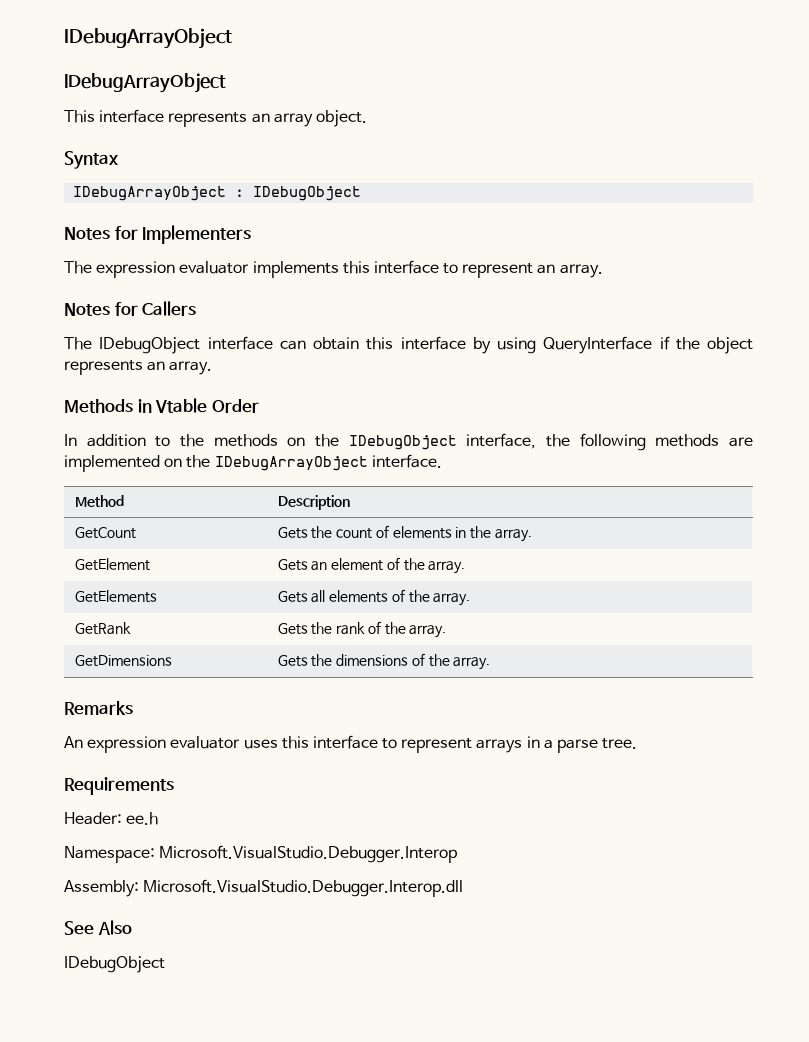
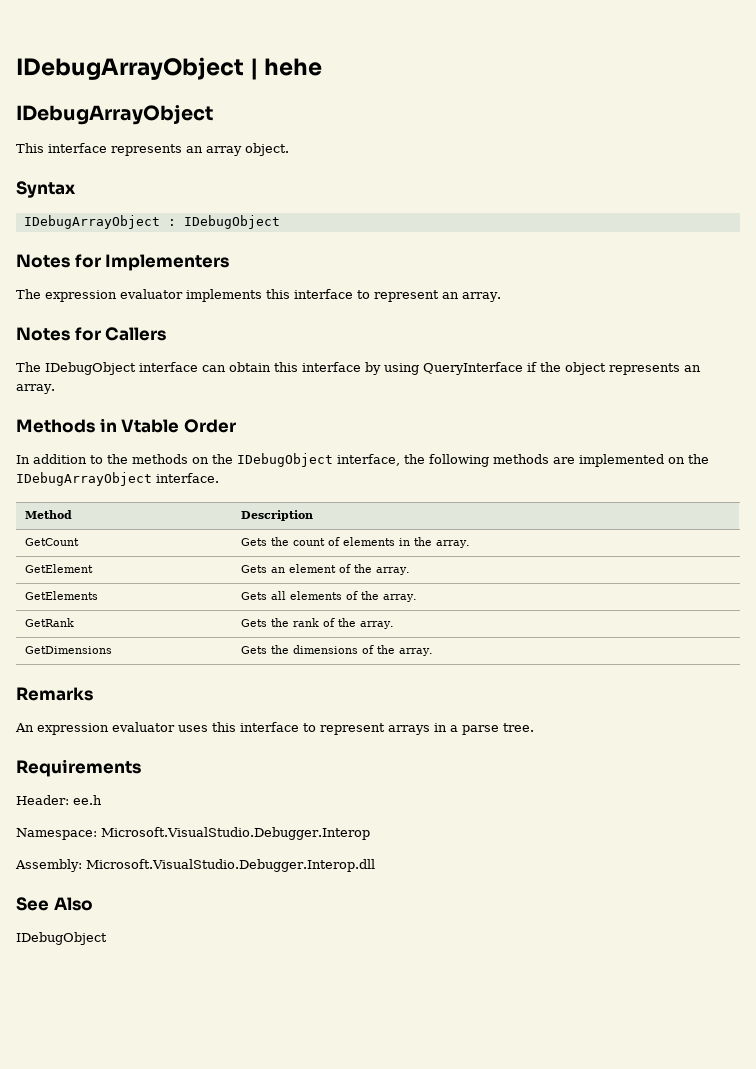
[64,28,232,49] IDebugArrayObject -> [16,57,323,80] IDebugArrayObject | hehe

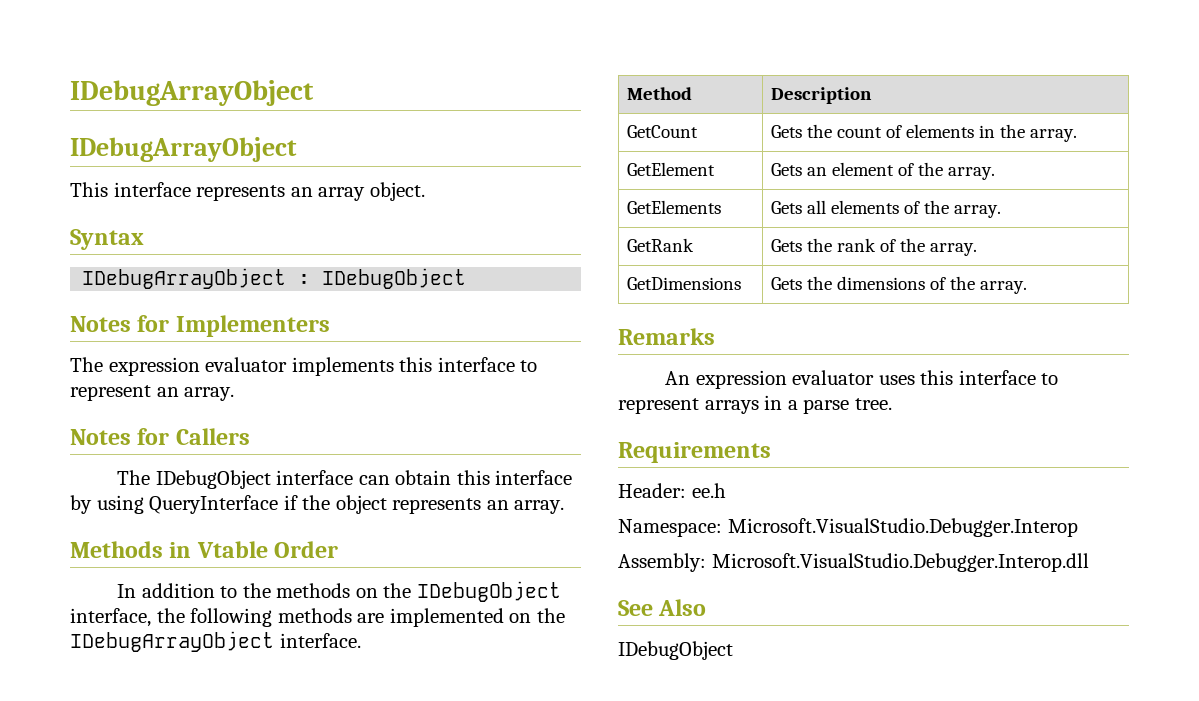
[16,57,323,80] IDebugArrayObject | hehe -> [70,80,314,106] IDebugArrayObject

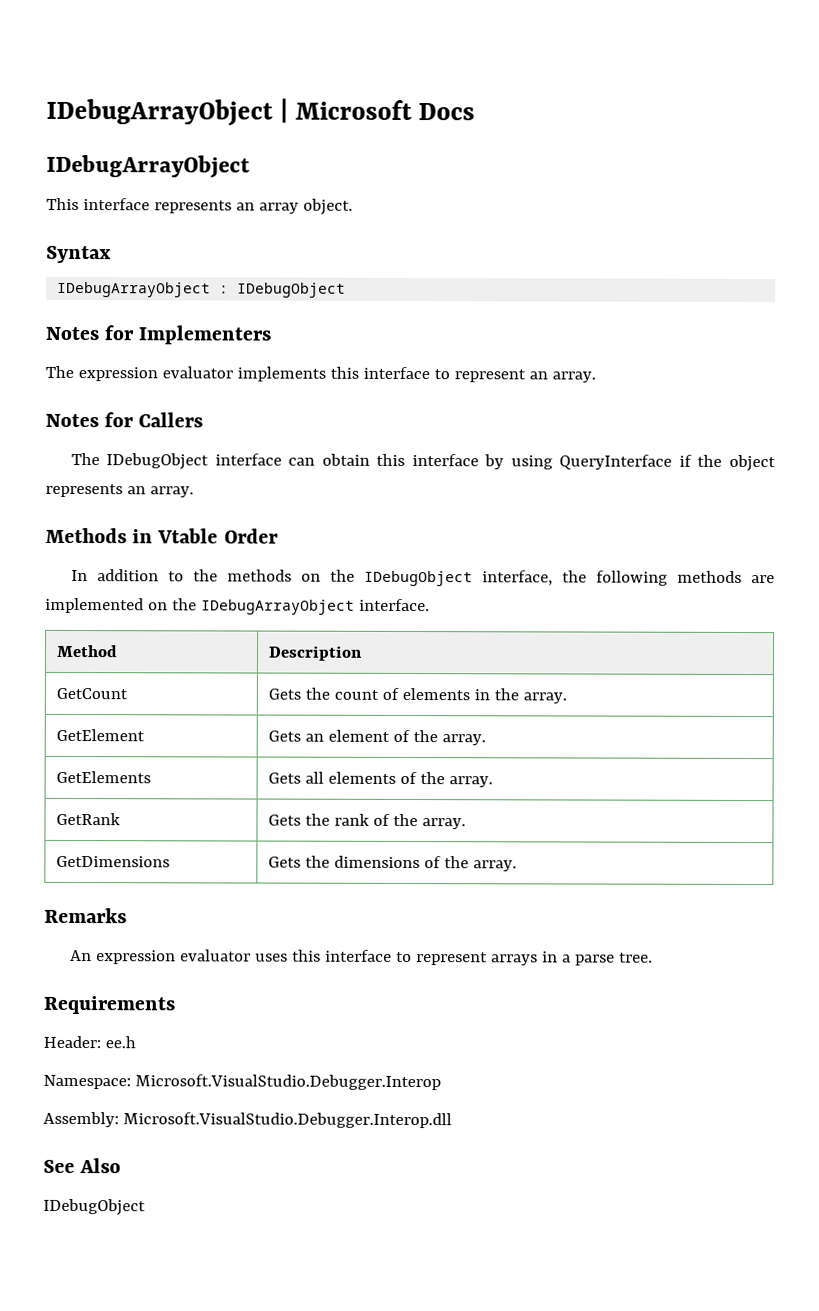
[70,80,314,106] IDebugArrayObject -> [46,98,476,126] IDebugArrayObject | Microsoft Docs

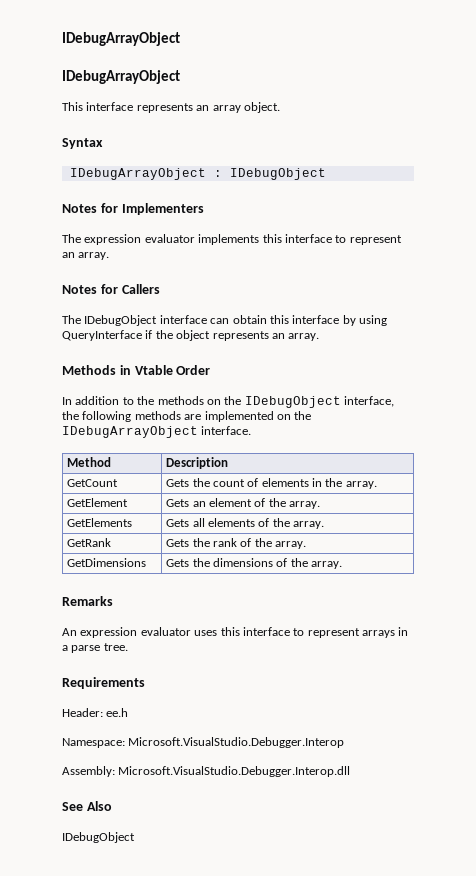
[46,98,476,126] IDebugArrayObject | Microsoft Docs -> [62,32,180,46] IDebugArrayObject

